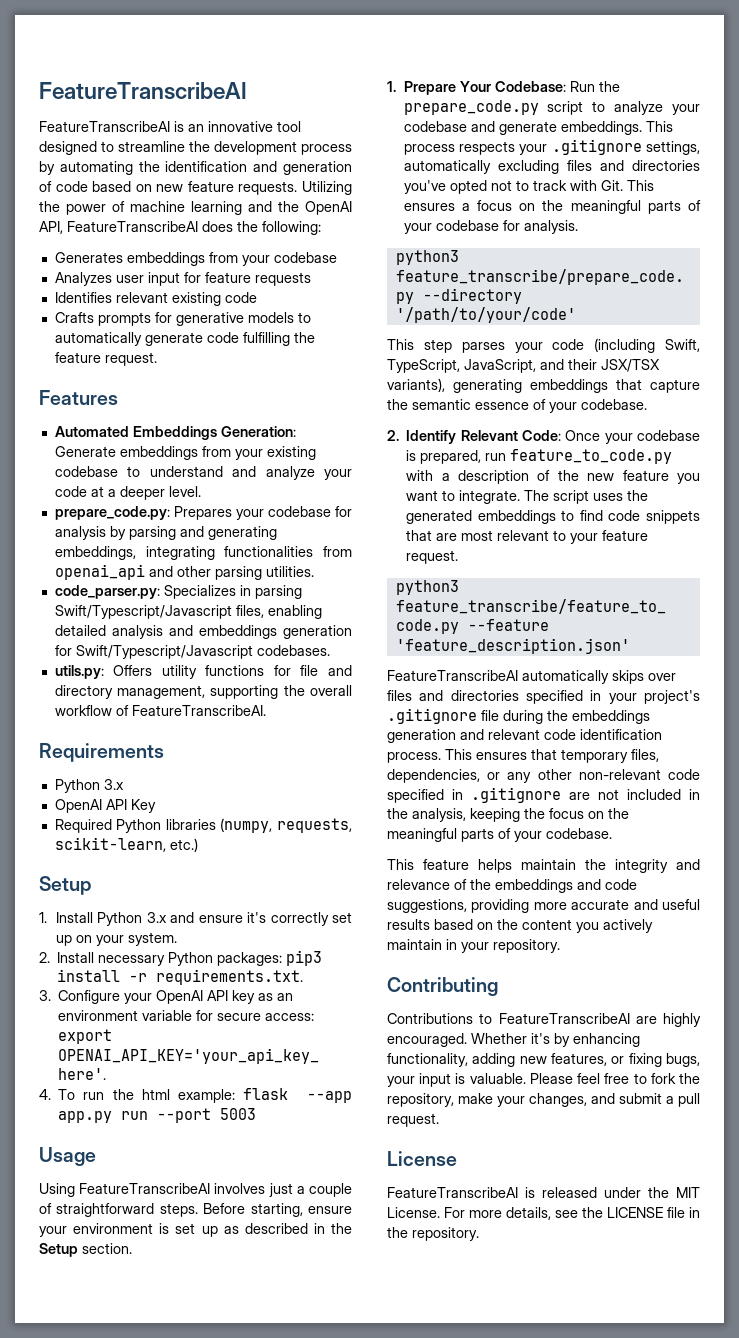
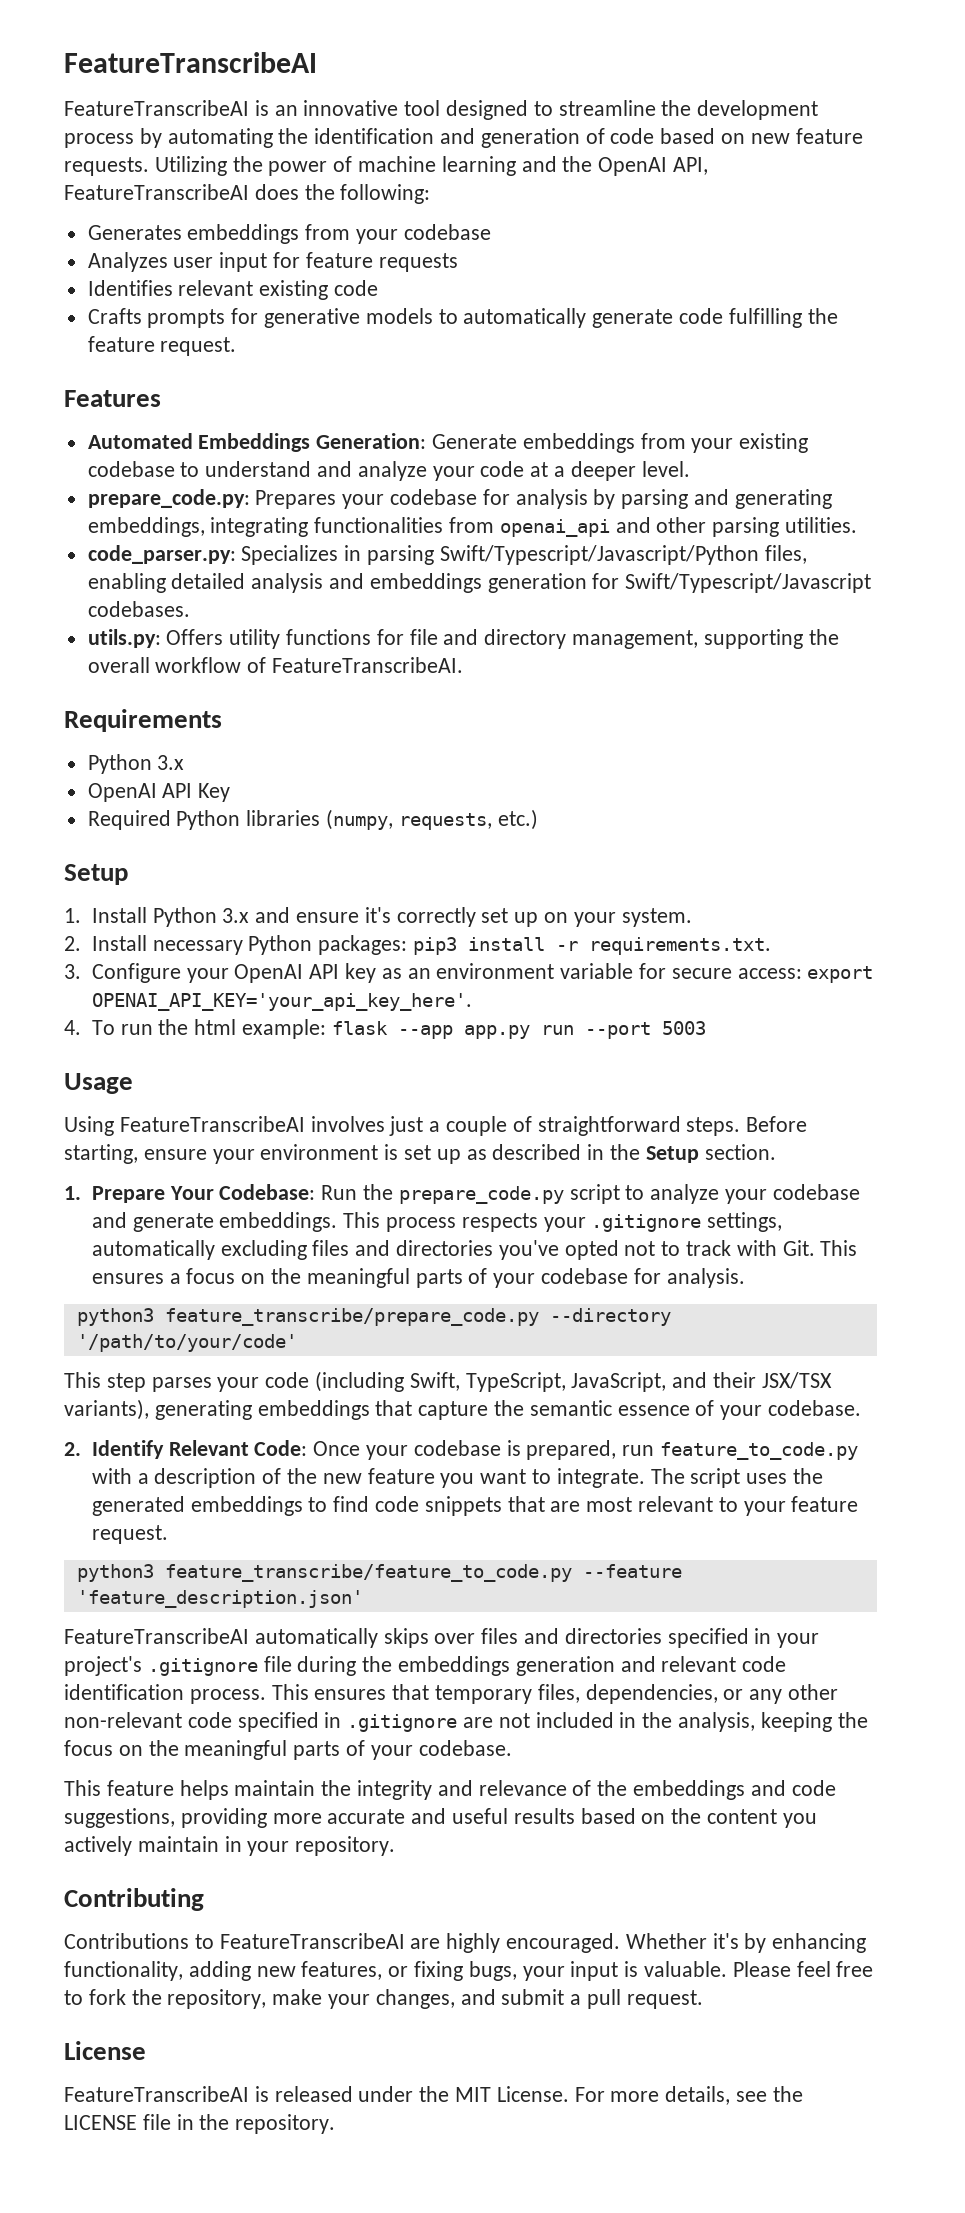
[54,605,232,619] Swift/Typescript/Javascript -> [439,545,759,565] Swift/Typescript/Javascript/Python
[54,837,166,852] scikit-learn, -> (492, 821) none

